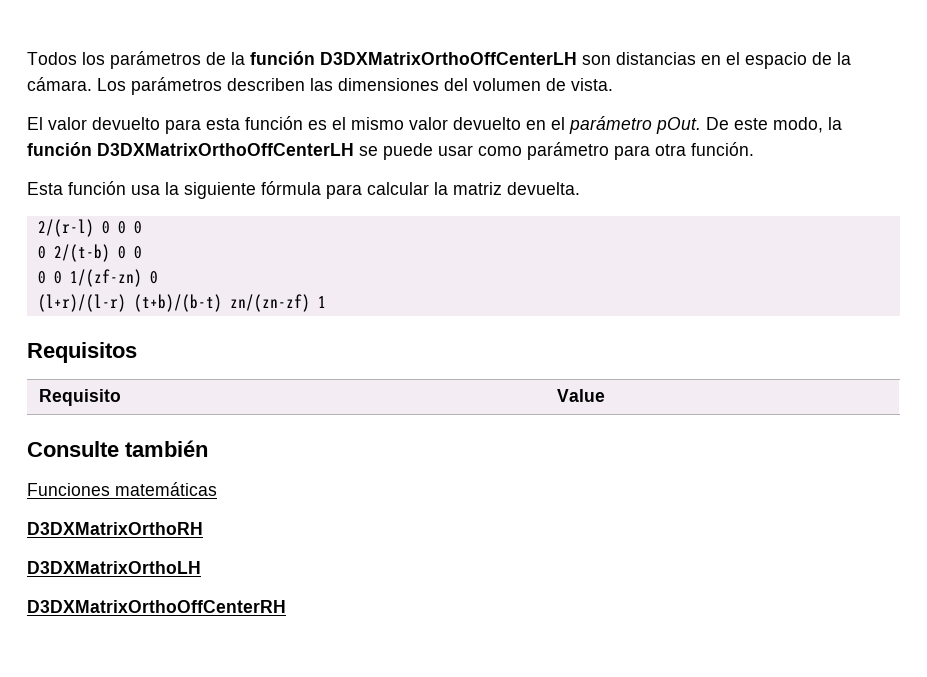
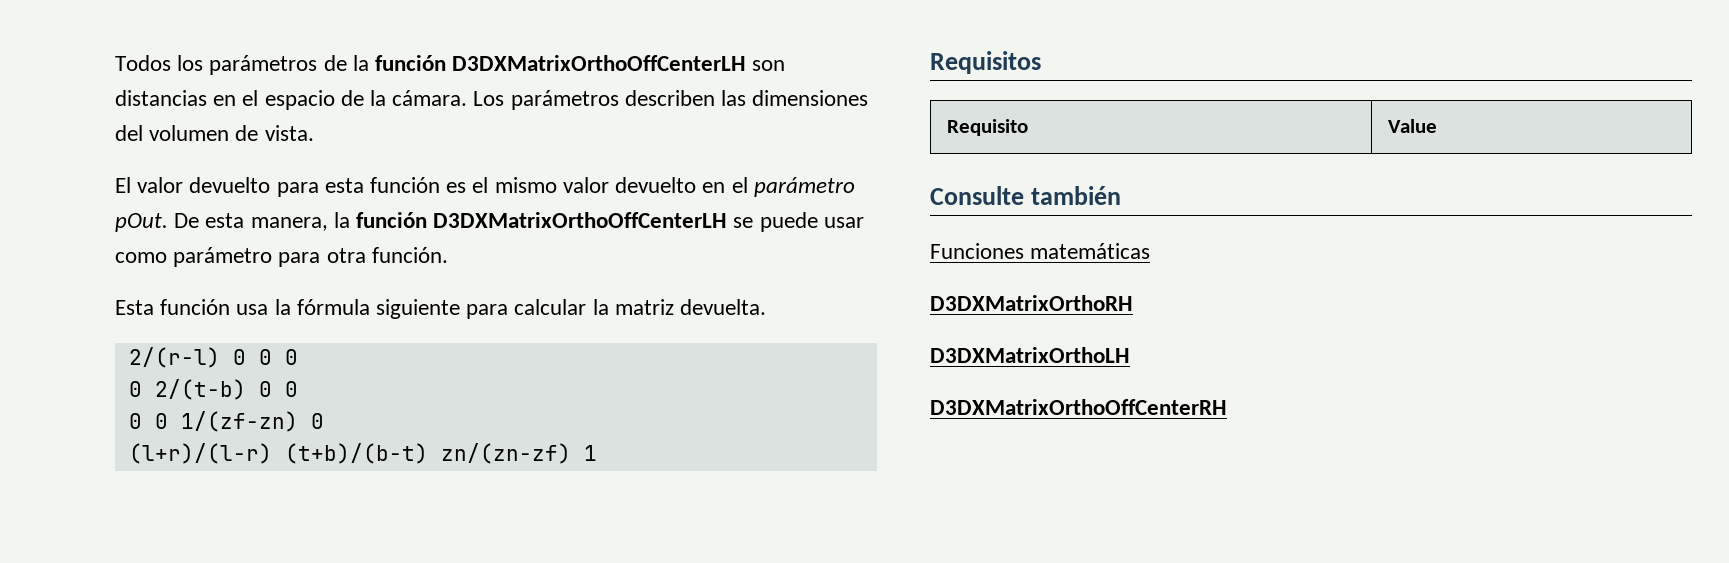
[734,117,823,133] este modo, -> [205,213,328,231] esta manera,
[184,181,321,199] siguiente fórmula -> [296,299,461,319] fórmula siguiente

